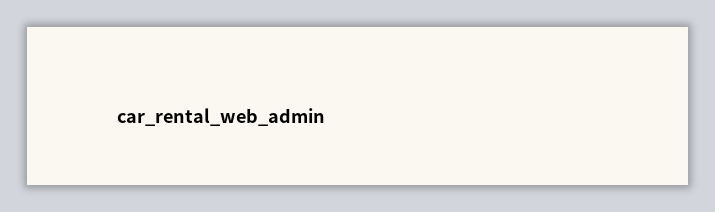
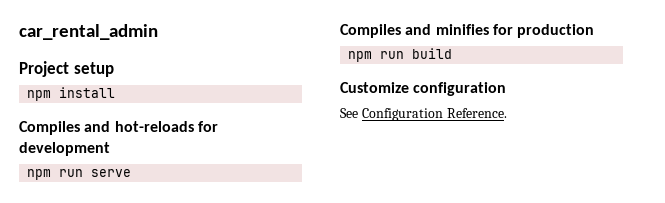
[117,108,325,126] car_rental_web_admin -> [19,24,158,40] [19,61,114,77] [27,87,116,101] [19,121,218,135] [19,142,110,156] [27,169,132,180] [340,24,595,38] [348,48,453,62] [340,82,507,96] [340,108,507,121] car_rental_admin // Project setup // npm install // Compiles and hot-reloads for development // npm run serve // Compiles and minifies for production // npm run build // Customize configuration // See Configuration Reference.

